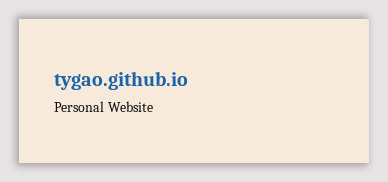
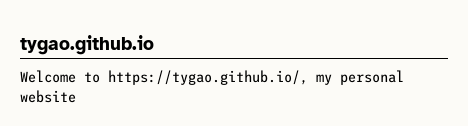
[54,101,153,112] Personal Website -> [20,70,404,85] [20,90,76,103] Welcome to https://tygao.github.io/, my personal website

